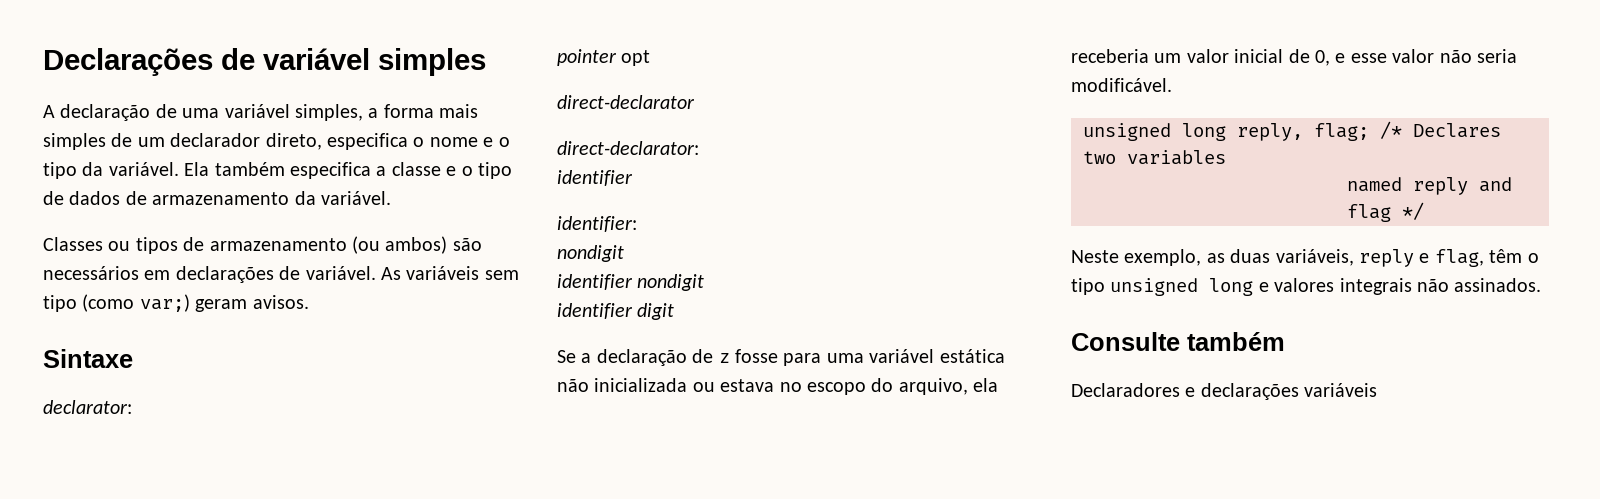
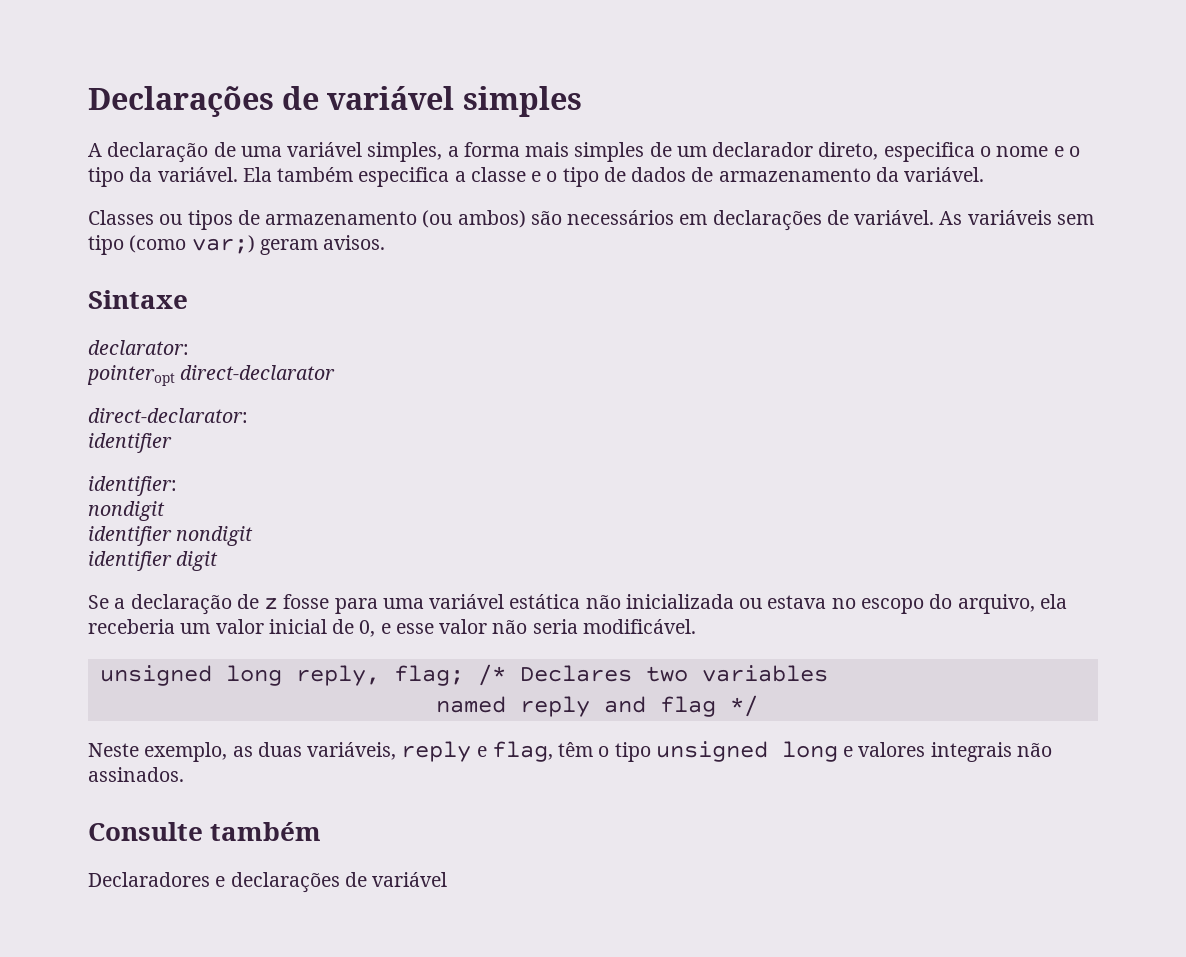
[557,49,651,66] pointer opt // -> [87,365,175,386] pointeropt
[1304,383,1378,397] variáveis -> [344,872,448,887] de variável

